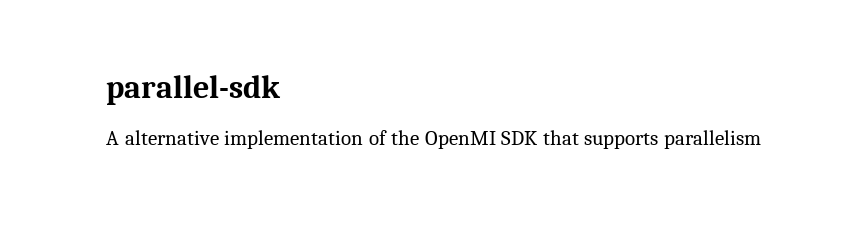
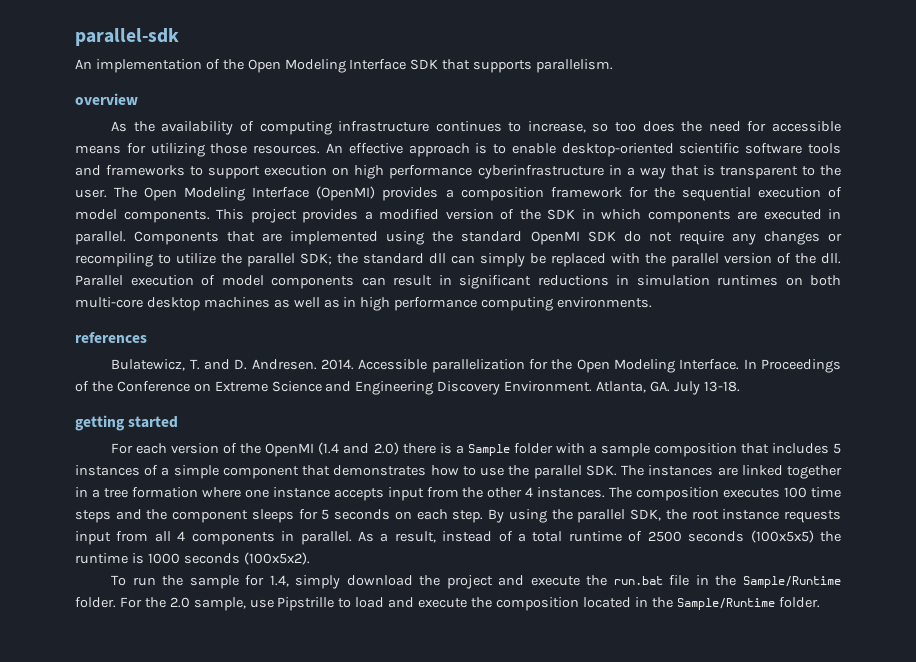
[106,130,219,145] A alternative -> [75,59,92,69] An
[424,130,761,149] OpenMI SDK that supports parallelism -> [247,59,614,73] [75,93,138,105] [111,121,841,135] [75,143,842,157] [75,165,841,179] [75,186,842,201] [75,209,841,223] [75,231,843,245] [75,253,841,267] [75,275,841,289] [75,297,653,311] [75,332,147,343] [111,359,841,373] [75,381,740,395] [75,415,179,431] [111,442,841,457] [75,465,843,479] [75,487,842,501] [75,509,841,523] [75,530,842,545] [75,552,310,565] [111,575,842,589] [75,597,820,611] Open Modeling Interface SDK that supports parallelism. // overview // As the availability of computing infrastructure continues to increase, so too does the need for accessible means for utilizing those resources. An effective approach is to enable desktop-oriented scientific software tools and frameworks to support execution on high performance cyberinfrastructure in a way that is transparent to the user. The Open Modeling Interface (OpenMI) provides a composition framework for the sequential execution of model components. This project provides a modified version of the SDK in which components are executed in parallel. Components that are implemented using the standard OpenMI SDK do not require any changes or recompiling to utilize the parallel SDK; the standard dll can simply be replaced with the parallel version of the dll. Parallel execution of model components can result in significant reductions in simulation runtimes on both multi-core desktop machines as well as in high performance computing environments. // references // Bulatewicz, T. and D. Andresen. 2014. Accessible parallelization for the Open Modeling Interface. In Proceedings of the Conference on Extreme Science and Engineering Discovery Environment. Atlanta, GA. July 13-18. // getting started // For each version of the OpenMI (1.4 and 2.0) there is a Sample folder with a sample composition that includes 5 instances of a simple component that demonstrates how to use the parallel SDK. The instances are linked together in a tree formation where one instance accepts input from the other 4 instances. The composition executes 100 time steps and the component sleeps for 5 seconds on each step. By using the parallel SDK, the root instance requests input from all 4 components in parallel. As a result, instead of a total runtime of 2500 seconds (100x5x5) the runtime is 1000 seconds (100x5x2). // To run the sample for 1.4, simply download the project and execute the run.bat file in the Sample/Runtime folder. For the 2.0 sample, use Pipstrille to load and execute the composition located in the Sample/Runtime folder.

